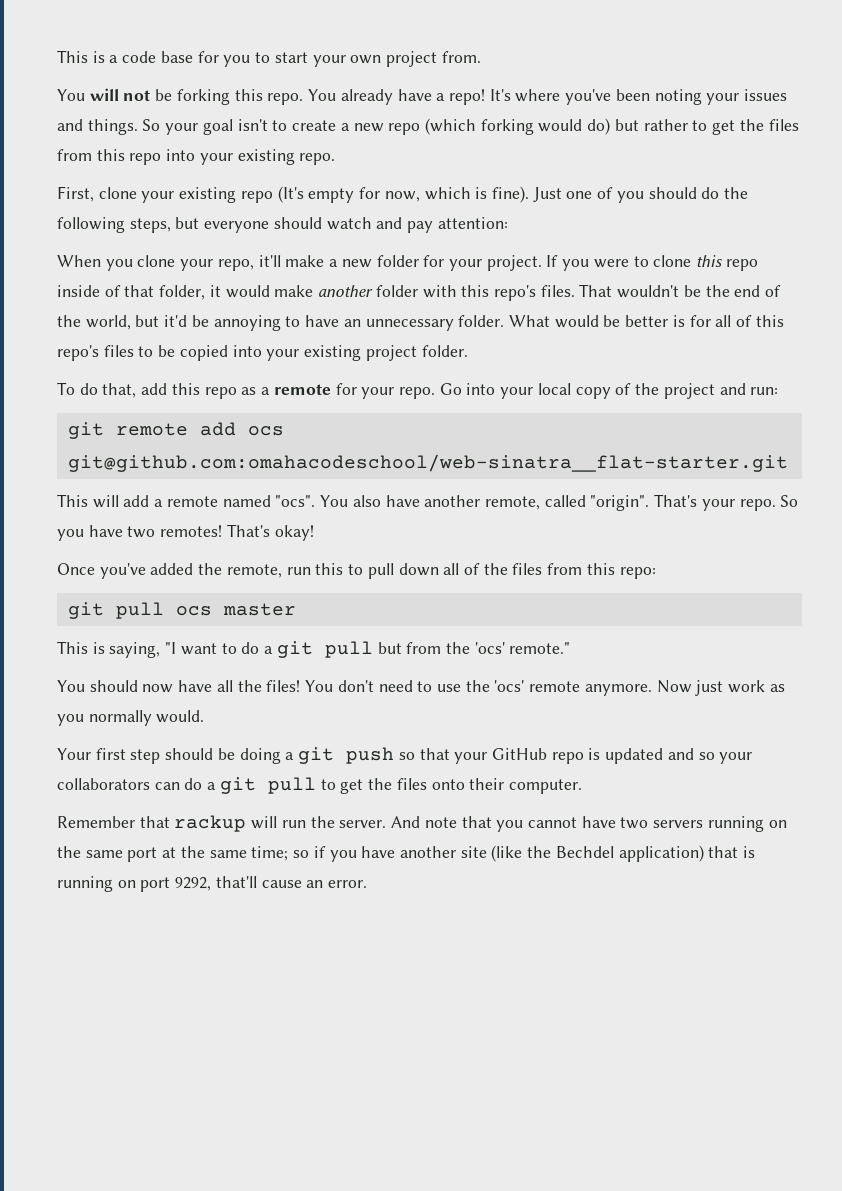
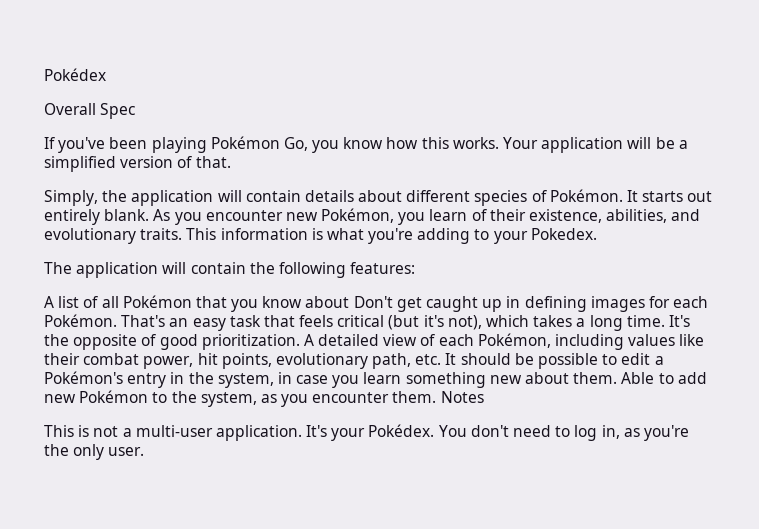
[57,50,481,67] [57,88,788,105] [57,118,799,135] [57,149,336,165] [57,186,749,203] [57,217,508,233] [57,255,758,271] [57,284,782,301] [57,315,784,331] [57,345,468,361] [57,382,779,399] [67,422,284,439] [67,454,788,472] [57,494,799,511] [57,524,314,541] [57,563,656,579] [67,602,296,619] [57,641,571,658] [57,680,785,696] [57,710,205,726] [57,747,753,764] [57,777,582,794] [57,815,787,832] [57,845,756,862] [57,876,368,892] This is a code base for you to start your own project from. // You will not be forking this repo. You already have a repo! It's where you've been noting your issues and things. So your goal isn't to create a new repo (which forking would do) but rather to get the files from this repo into your existing repo. // First, clone your existing repo (It's empty for now, which is fine). Just one of you should do the following steps, but everyone should watch and pay attention: // When you clone your repo, it'll make a new folder for your project. If you were to clone this repo inside of that folder, it would make another folder with this repo's files. That wouldn't be the end of the world, but it'd be annoying to have an unnecessary folder. What would be better is for all of this repo's files to be copied into your existing project folder. // To do that, add this repo as a remote for your repo. Go into your local copy of the project and run: // git remote add ocs git@github.com:omahacodeschool/web-sinatra__flat-starter.git // This will add a remote named "ocs". You also have another remote, called "origin". That's your repo. So you have two remotes! That's okay! // Once you've added the remote, run this to pull down all of the files from this repo: // git pull ocs master // This is saying, "I want to do a git pull but from the 'ocs' remote." // You should now have all the files! You don't need to use the 'ocs' remote anymore. Now just work as you normally would. // Your first step should be doing a git push so that your GitHub repo is updated and so your collaborators can do a git pull to get the files onto their computer. // Remember that rackup will run the server. And note that you cannot have two servers running on the same port at the same time; so if you have another site (like the Bechdel application) that is running on port 9292, that'll cause an error. -> [44,68,106,81] [44,103,136,119] [44,136,688,153] [44,156,231,172] [44,189,713,206] [44,208,701,225] [44,228,597,244] [44,262,416,278] [44,295,709,312] [44,314,690,331] [44,333,705,350] [44,353,664,369] [44,371,707,388] [44,390,484,407] [44,424,689,441] [44,444,145,460] Pokédex // Overall Spec // If you've been playing Pokémon Go, you know how this works. Your application will be a simplified version of that. // Simply, the application will contain details about different species of Pokémon. It starts out entirely blank. As you encounter new Pokémon, you learn of their existence, abilities, and evolutionary traits. This information is what you're adding to your Pokedex. // The application will contain the following features: // A list of all Pokémon that you know about Don't get caught up in defining images for each Pokémon. That's an easy task that feels critical (but it's not), which takes a long time. It's the opposite of good prioritization. A detailed view of each Pokémon, including values like their combat power, hit points, evolutionary path, etc. It should be possible to edit a Pokémon's entry in the system, in case you learn something new about them. Able to add new Pokémon to the system, as you encounter them. Notes // This is not a multi-user application. It's your Pokédex. You don't need to log in, as you're the only user.

